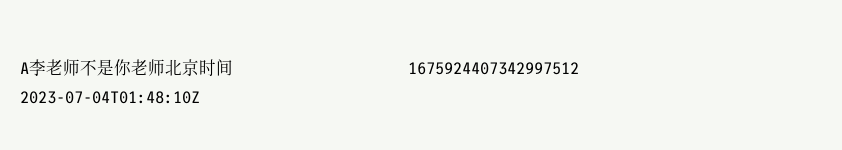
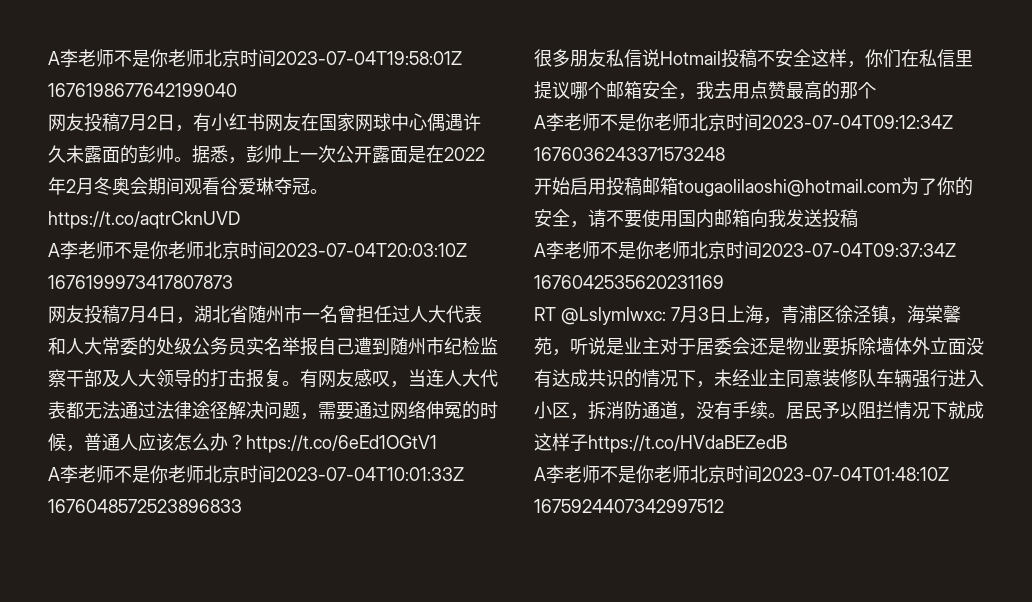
[20,59,233,76] A李老师不是你老师北京时间 -> [48,49,462,67] [48,83,237,97] [48,113,481,132] [48,145,485,164] [48,177,328,195] [48,211,240,229] [48,241,467,259] [48,275,233,289] [48,305,482,324] [48,337,498,356] [48,369,498,388] [48,401,498,420] [48,433,437,453] [48,465,464,483] [48,499,242,513] [534,49,973,68] [534,81,876,100] [534,113,953,131] [534,147,725,161] [534,177,973,197] [534,209,858,228] [534,241,956,259] [534,275,724,289] [534,305,961,325] [534,337,984,356] [534,369,984,388] [534,401,984,420] [534,433,787,453] [534,465,762,483] A李老师不是你老师北京时间2023-07-04T19:58:01Z 1676198677642199040 // 网友投稿7月2日，有小红书网友在国家网球中心偶遇许久未露面的彭帅。据悉，彭帅上一次公开露面是在2022年2月冬奥会期间观看谷爱琳夺冠。https://t.co/aqtrCknUVD // A李老师不是你老师北京时间2023-07-04T20:03:10Z 1676199973417807873 // 网友投稿7月4日，湖北省随州市一名曾担任过人大代表和人大常委的处级公务员实名举报自己遭到随州市纪检监察干部及人大领导的打击报复。有网友感叹，当连人大代表都无法通过法律途径解决问题，需要通过网络伸冤的时候，普通人应该怎么办？https://t.co/6eEd1OGtV1 // A李老师不是你老师北京时间2023-07-04T10:01:33Z 1676048572523896833 // 很多朋友私信说Hotmail投稿不安全这样，你们在私信里提议哪个邮箱安全，我去用点赞最高的那个 // A李老师不是你老师北京时间2023-07-04T09:12:34Z 1676036243371573248 // 开始启用投稿邮箱tougaolilaoshi@hotmail.com为了你的安全，请不要使用国内邮箱向我发送投稿 // A李老师不是你老师北京时间2023-07-04T09:37:34Z 1676042535620231169 // RT @Lslymlwxc: 7月3日上海，青浦区徐泾镇，海棠馨苑，听说是业主对于居委会还是物业要拆除墙体外立面没有达成共识的情况下，未经业主同意装修队车辆强行进入小区，拆消防通道，没有手续。居民予以阻拦情况下就成这样子https://t.co/HVdaBEZedB // A李老师不是你老师北京时间

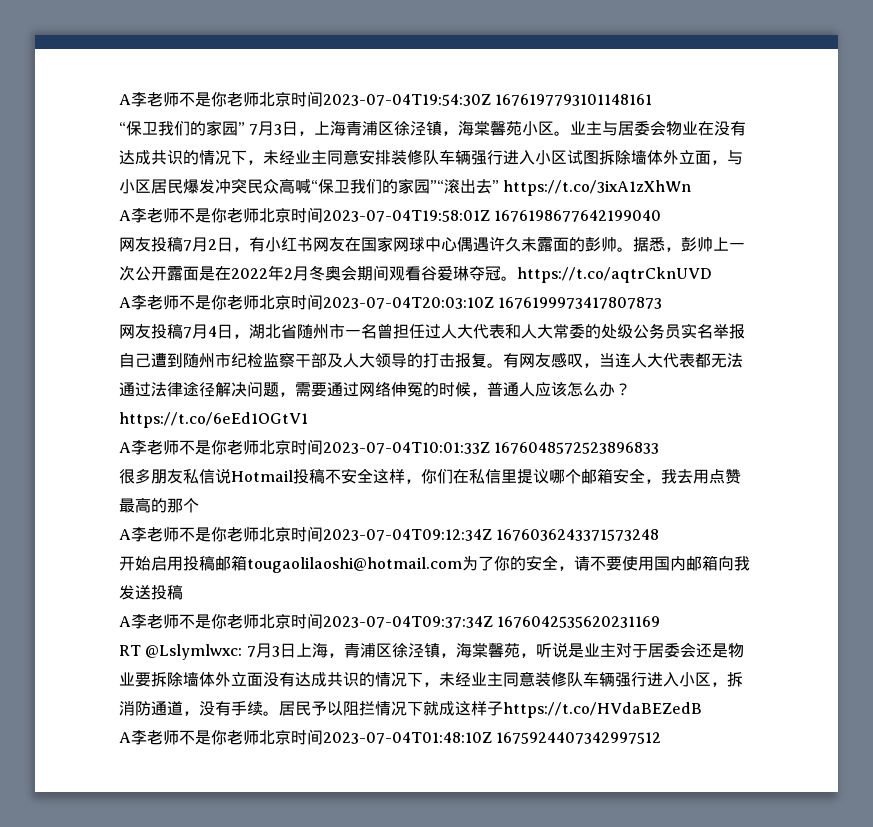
[48,49,276,67] A李老师不是你老师北京时间 -> [119,91,653,107] [119,120,747,136] [119,149,743,165] [119,178,692,196] [119,207,323,223] A李老师不是你老师北京时间2023-07-04T19:54:30Z 1676197793101148161 // “保卫我们的家园” 7月3日，上海青浦区徐泾镇，海棠馨苑小区。业主与居委会物业在没有达成共识的情况下，未经业主同意安排装修队车辆强行进入小区试图拆除墙体外立面，与小区居民爆发冲突民众高喊“保卫我们的家园”“滚出去” https://t.co/3ixA1zXhWn // A李老师不是你老师北京时间

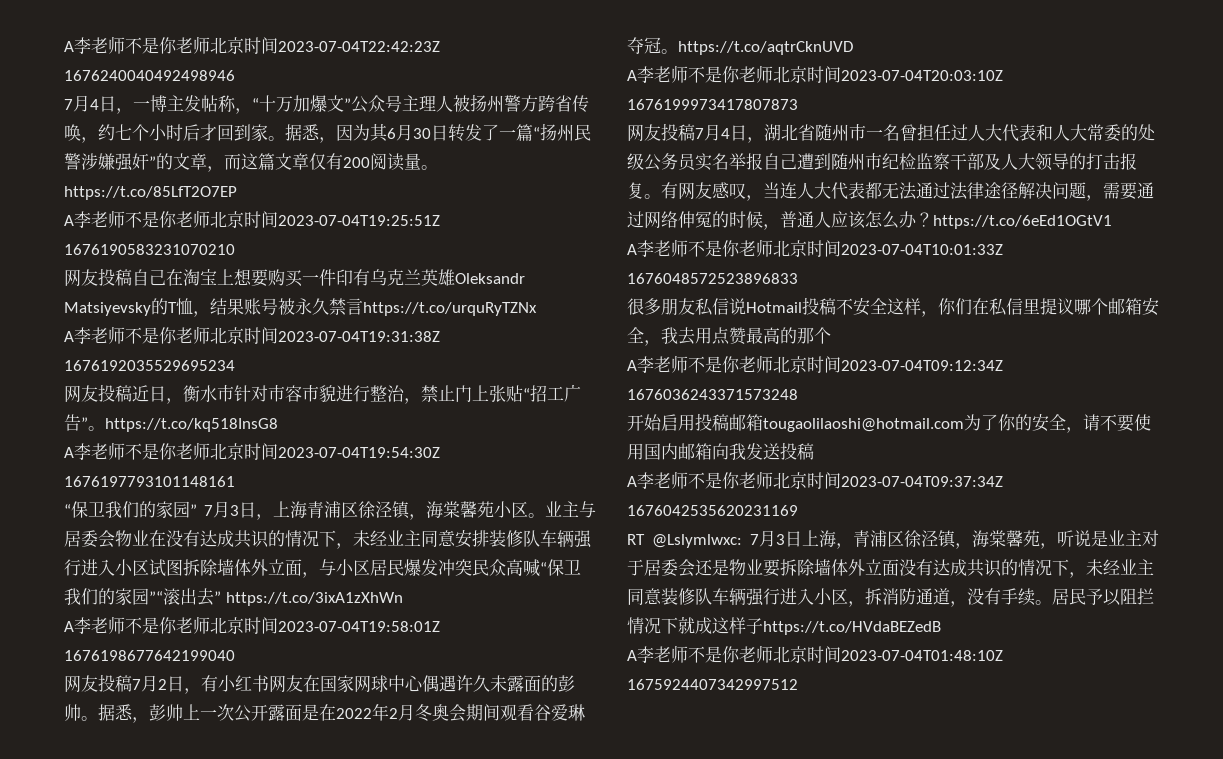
[119,91,323,107] A李老师不是你老师北京时间 -> [64,36,440,54] [64,70,235,81] [64,94,589,114] [64,123,591,143] [64,153,438,172] [64,186,237,200] [64,210,440,228] [64,244,235,255] [64,268,525,287] [64,298,537,317] [64,326,440,344] [64,360,235,371] [64,384,581,404] [64,414,278,432] [64,442,278,460] A李老师不是你老师北京时间2023-07-04T22:42:23Z 1676240040492498946 // 7月4日，一博主发帖称，“十万加爆文”公众号主理人被扬州警方跨省传唤，约七个小时后才回到家。据悉，因为其6月30日转发了一篇“扬州民警涉嫌强奸”的文章，而这篇文章仅有200阅读量。https://t.co/85LfT2O7EP // A李老师不是你老师北京时间2023-07-04T19:25:51Z 1676190583231070210 // 网友投稿自己在淘宝上想要购买一件印有乌克兰英雄Oleksandr Matsiyevsky的T恤，结果账号被永久禁言https://t.co/urquRyTZNx // A李老师不是你老师北京时间2023-07-04T19:31:38Z 1676192035529695234 // 网友投稿近日，衡水市针对市容市貌进行整治，禁止门上张贴“招工广告”。https://t.co/kq518InsG8 // A李老师不是你老师北京时间

